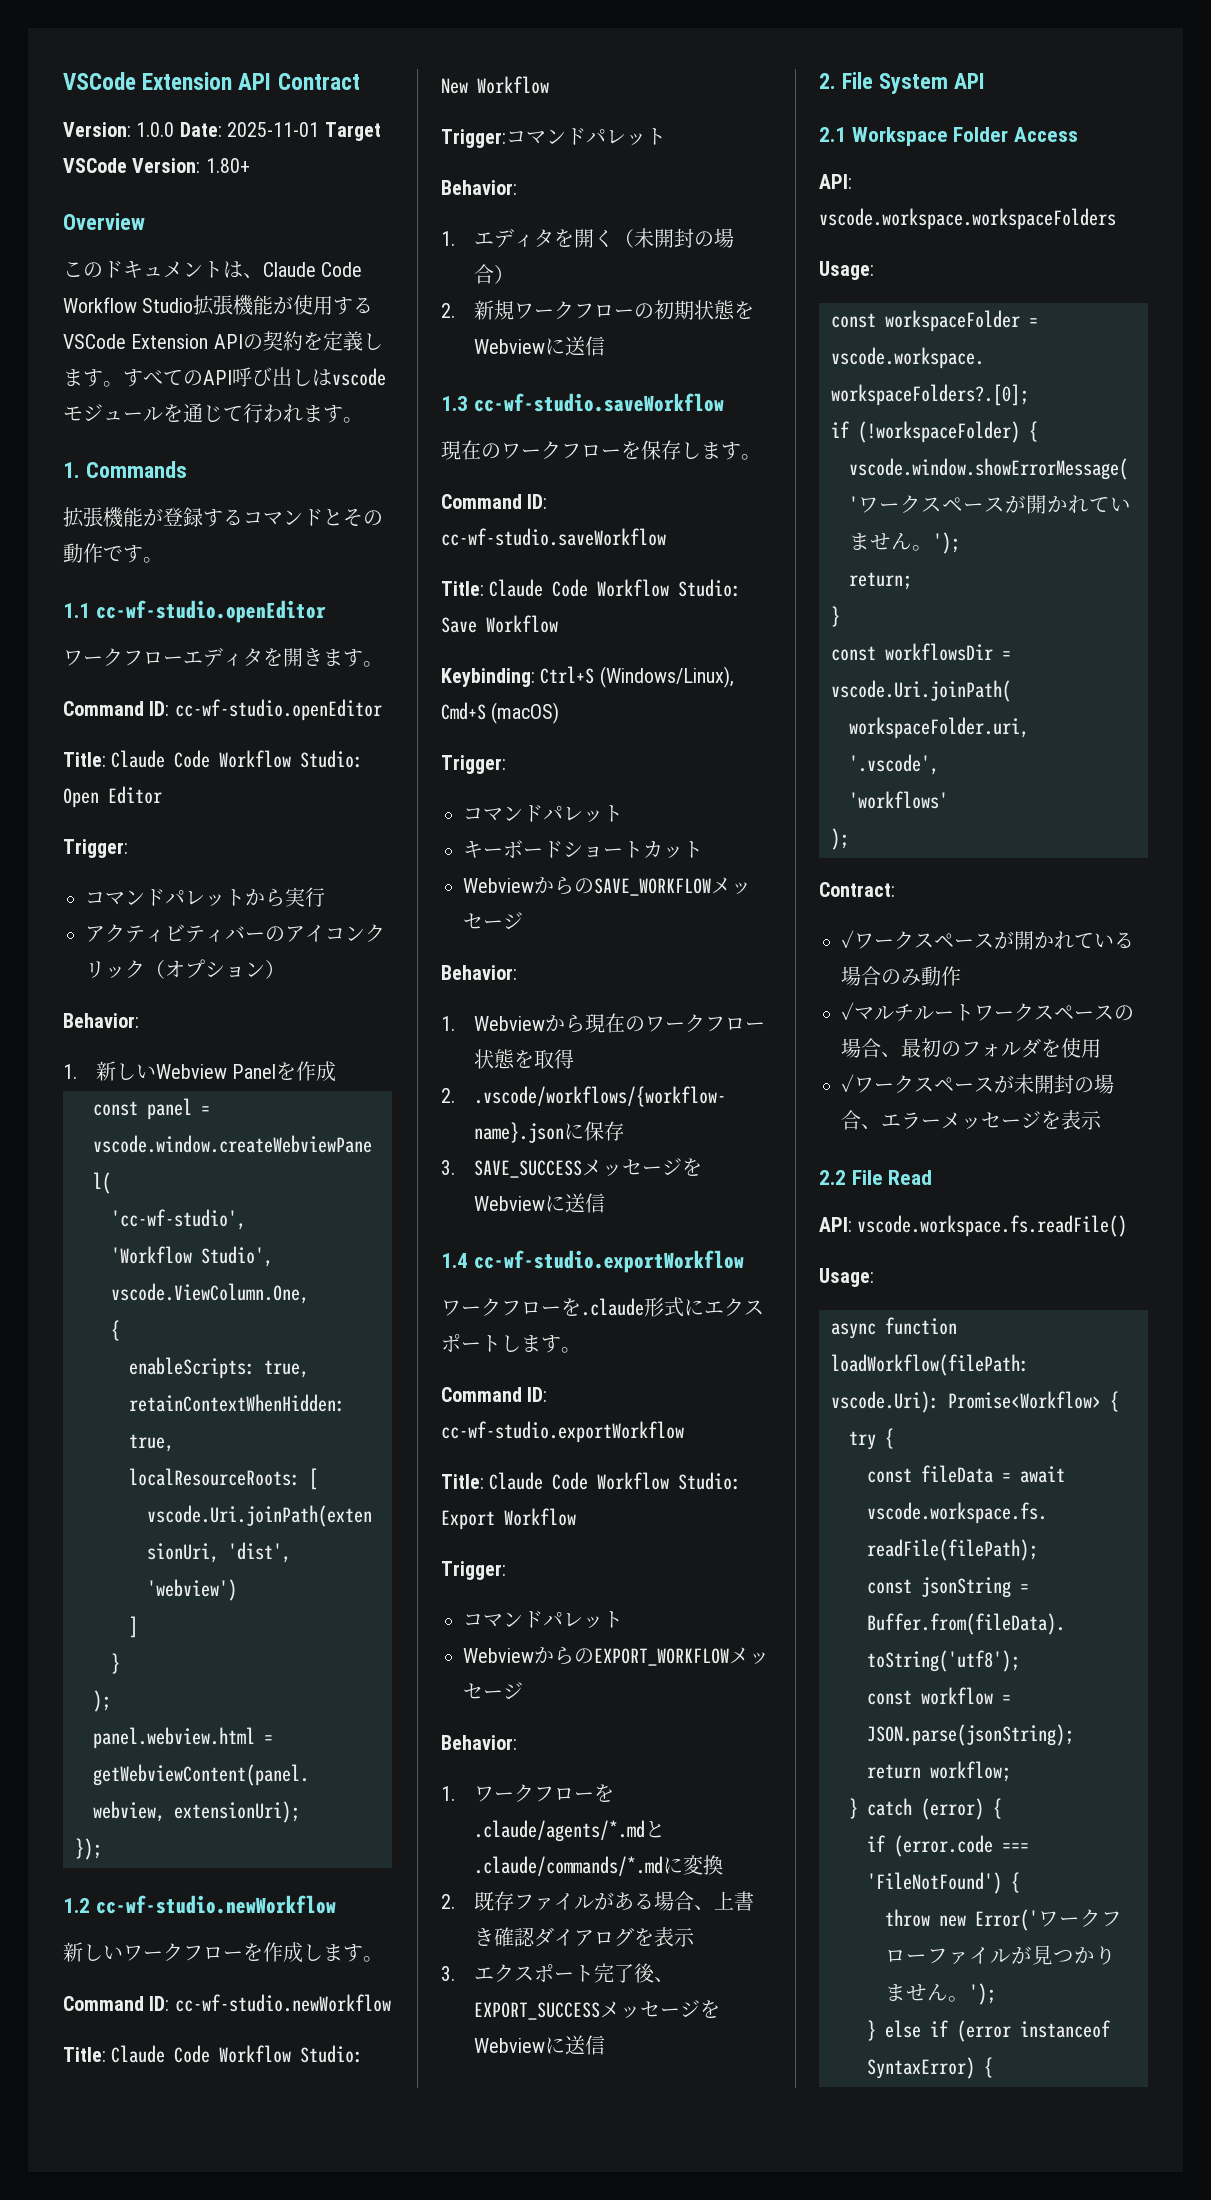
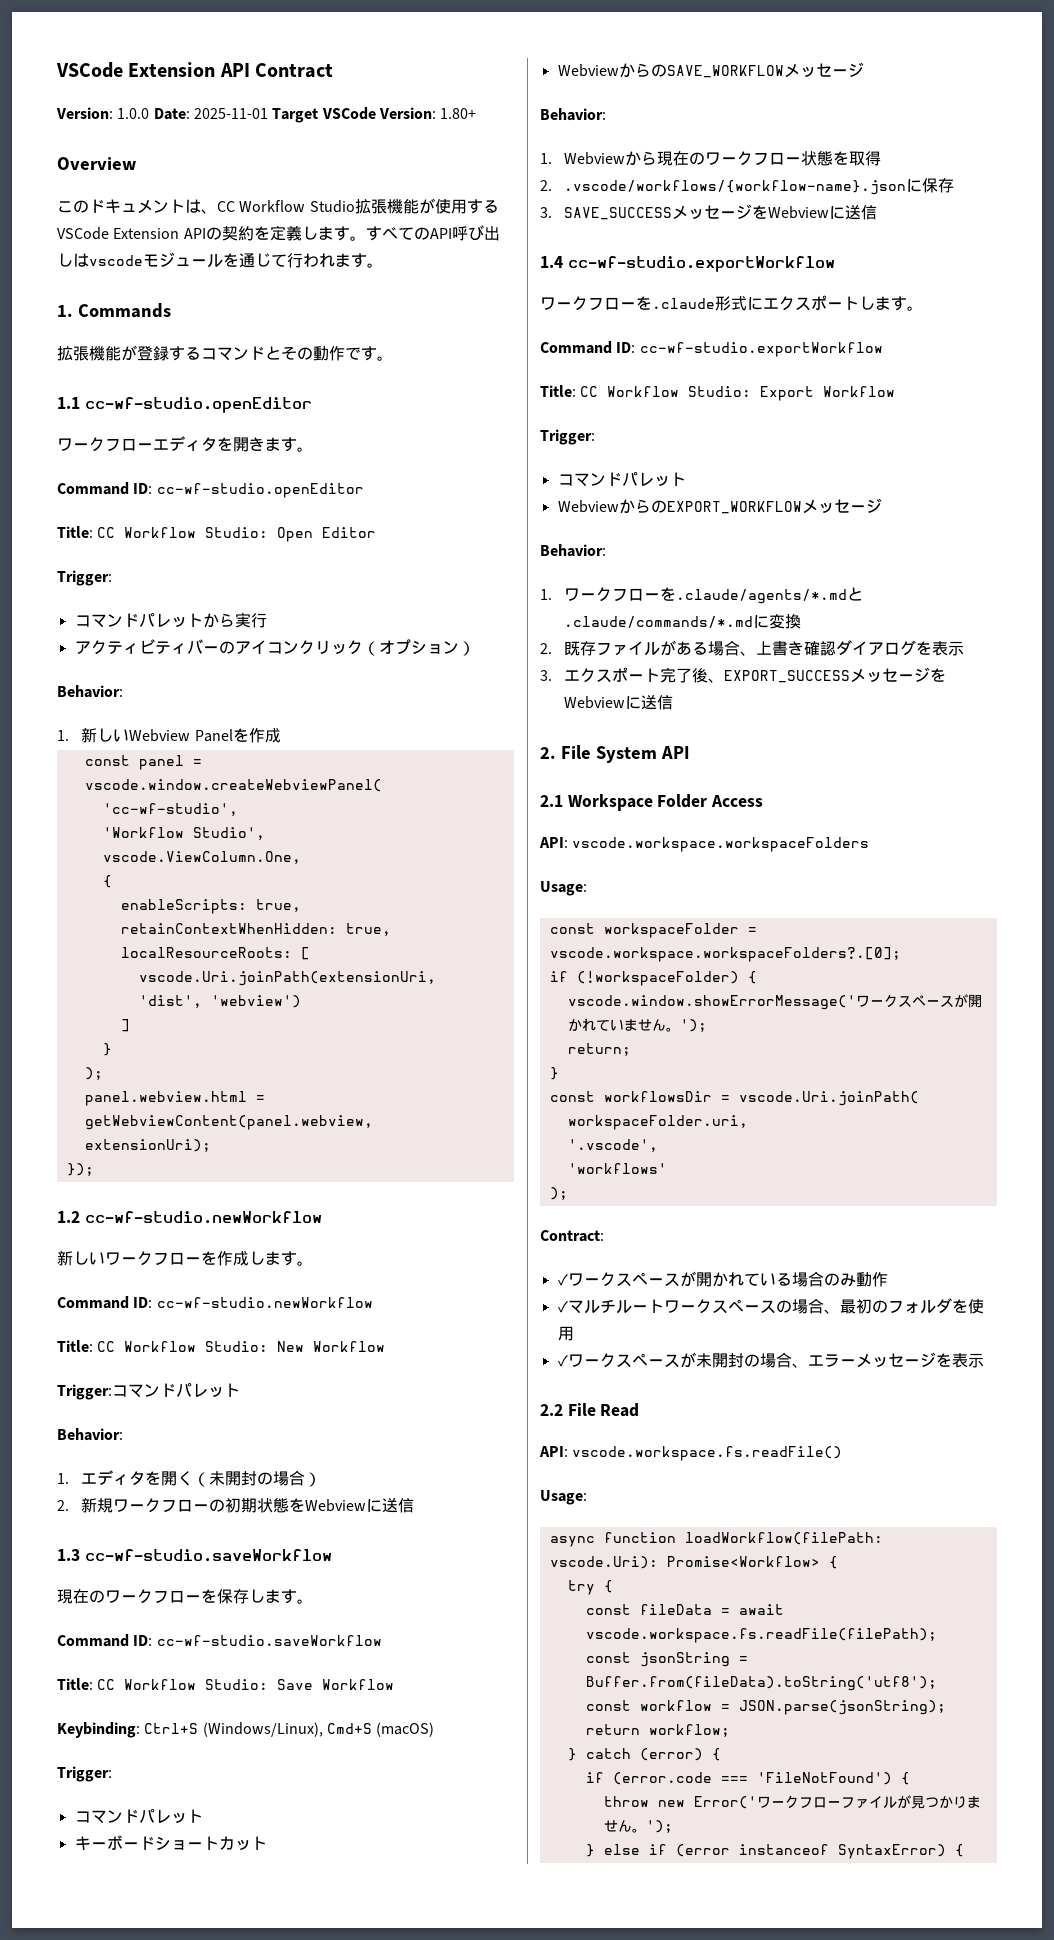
[263,262,363,277] Claude Code -> [217,201,235,212] CC
[111,750,211,768] Claude Code -> [97,527,116,538] CC
[111,2045,211,2063] Claude Code -> [97,1341,116,1352] CC
[489,579,589,597] Claude Code -> [97,1679,116,1690] CC
[489,1472,589,1490] Claude Code -> [580,386,599,397] CC

